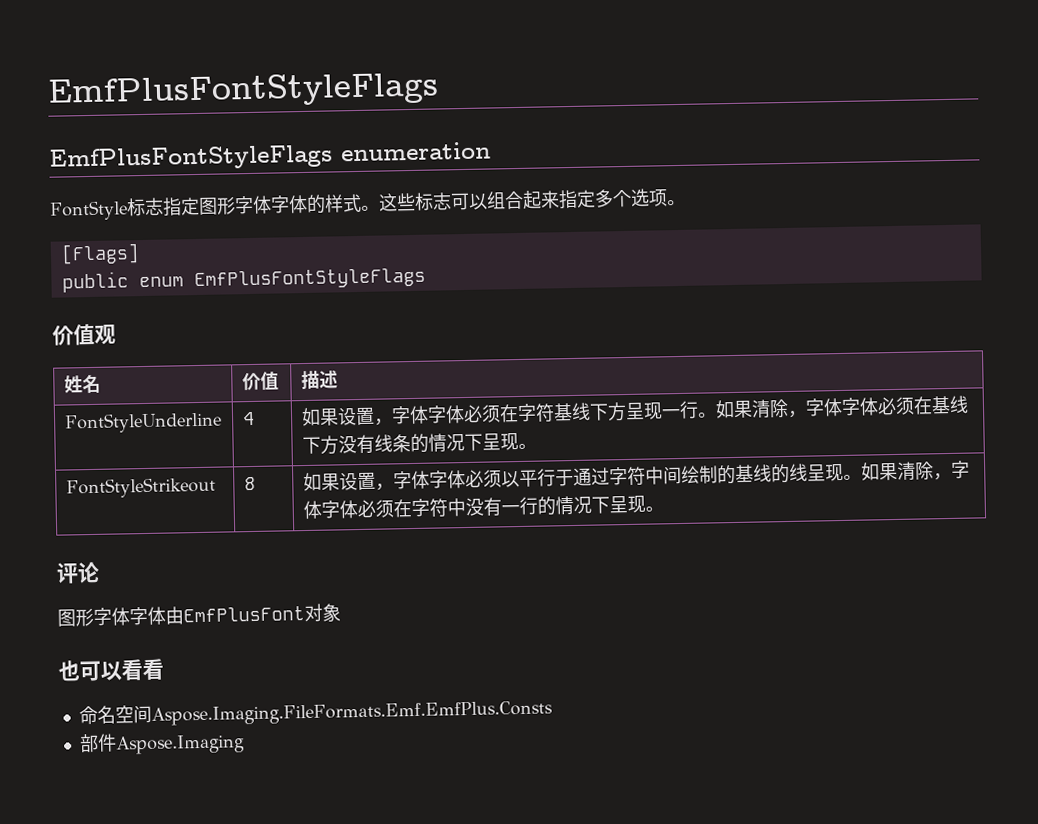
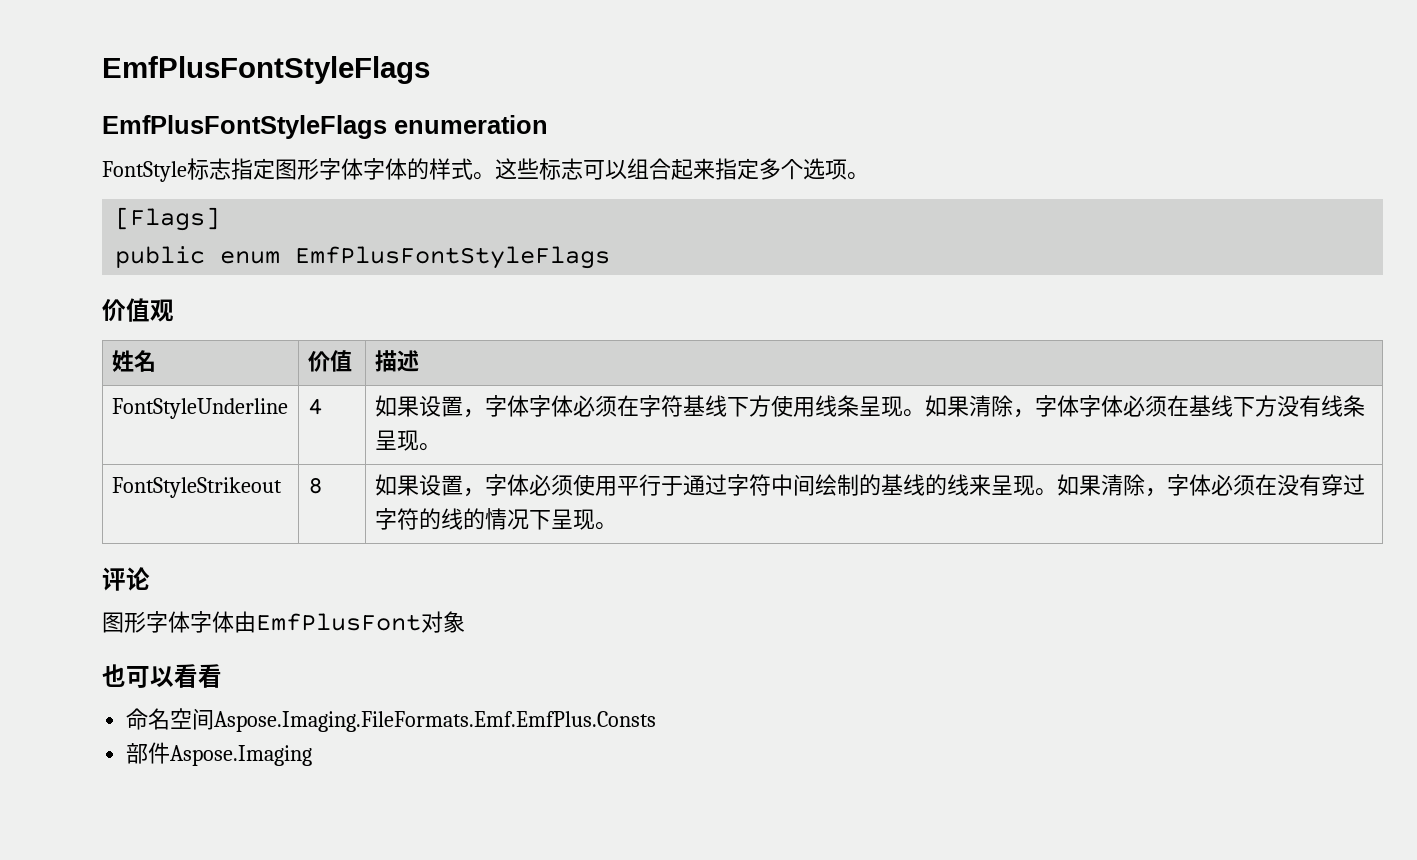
[624,400,699,421] 呈现一行 -> [770,395,903,417] 使用线条呈现
[409,433,483,454] 的情况下 -> (1365, 406) none
[428,469,520,489] 字体必须以 -> [528,474,617,496] 必须使用
[806,460,970,482] [302,496,538,520] 呈现。如果清除，字体字体必须在字符中没有一行 -> [968,474,1365,497] [374,508,463,530] 来呈现。如果清除，字体必须在没有穿过字符的线

